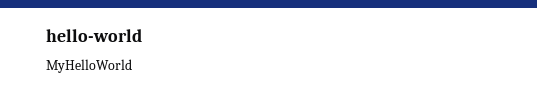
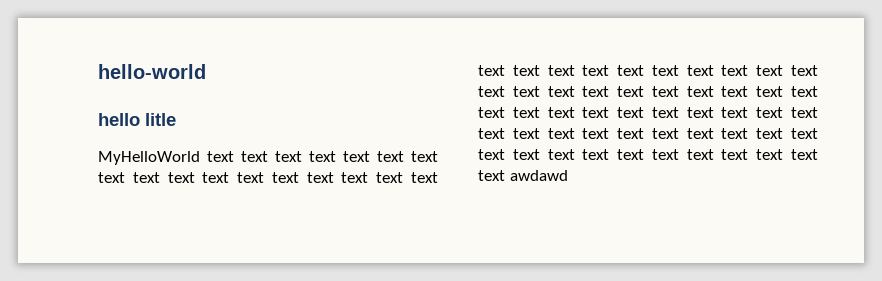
(142, 35) none -> [98,113,176,126] // hello litle
(132, 66) none -> [207,151,438,162] [98,172,438,183] [478,65,818,76] [478,86,818,97] [478,107,818,118] [478,128,818,139] [478,149,818,160] [478,170,568,181] text text text text text text text text text text text text text text text text text text text text text text text text text text text text text text text text text text text text text text text text text text text text text text text text text text text text text text text text text text text text text text text text text text text text awdawd

